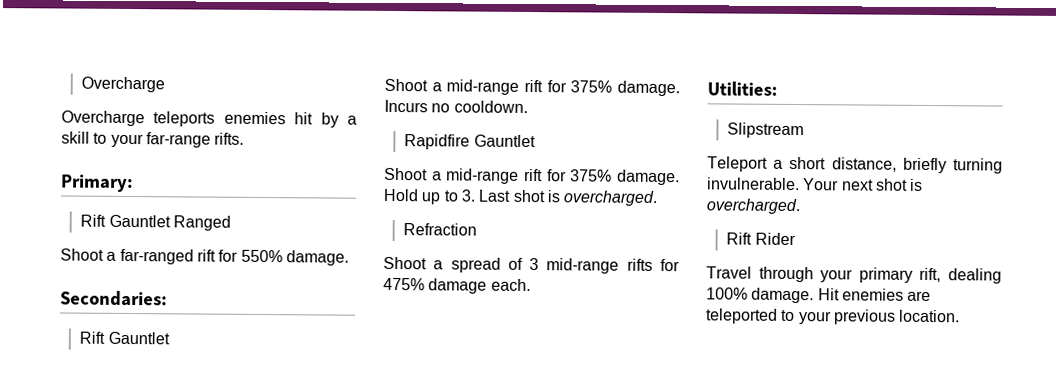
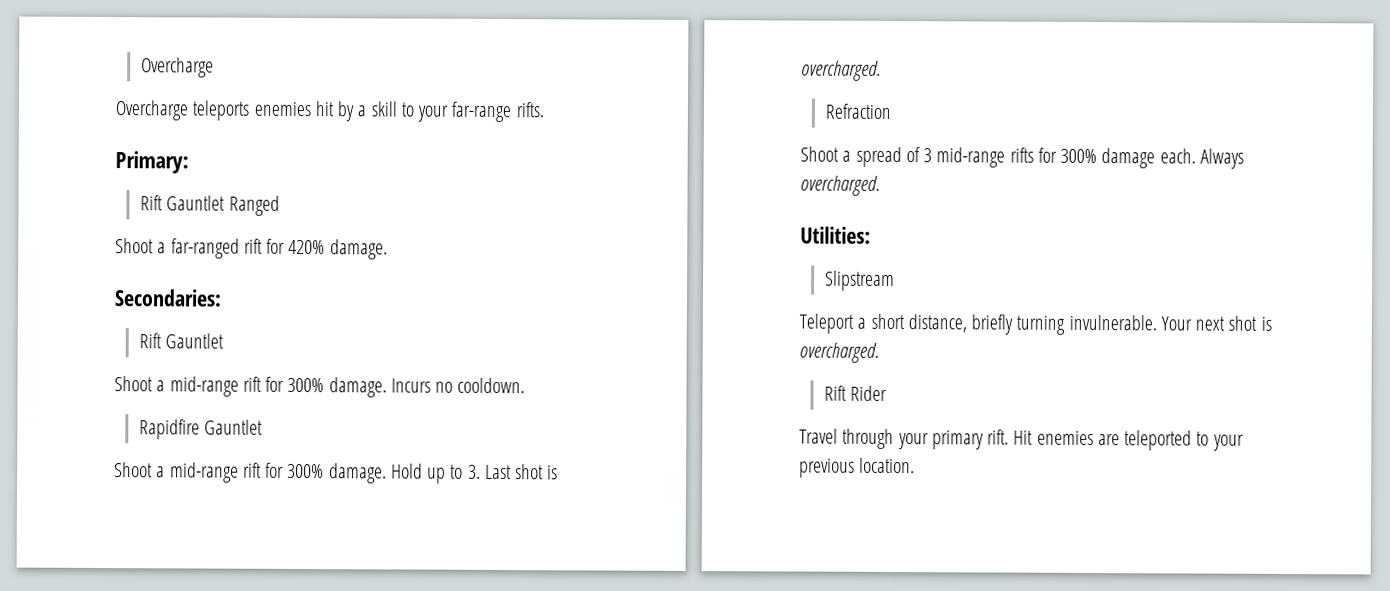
[240,249,283,263] 550% -> [288,239,326,255] 420%
[570,80,613,93] 375% -> [287,377,325,393] 300%
[570,169,613,182] 375% -> [287,463,325,479] 300%
[383,277,425,291] 475% -> [1060,148,1098,164] 300%
(531, 285) none -> [1199,148,1244,169] [800,175,880,196] Always overcharged.
[919,267,1002,284] [706,287,815,304] rift, dealing 100% damage. -> [987,429,1010,445] rift.

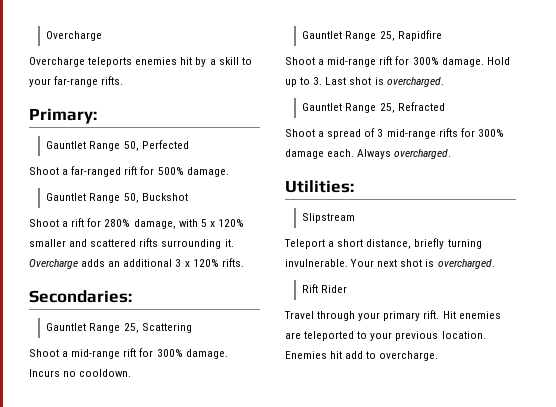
[140,195,280,216] Rift Gauntlet Ranged -> [46,140,189,151] Gauntlet Range 50, Perfected
[288,239,388,260] 420% damage. -> [157,167,229,177] [46,193,188,203] [29,218,244,229] [29,238,234,249] [29,258,244,269] 500% damage. // Gauntlet Range 50, Buckshot // Shoot a rift for 280% damage, with 5 x 120% smaller and scattered rifts surrounding it. Overcharge adds an additional 3 x 120% rifts.
[139,333,225,349] Rift Gauntlet -> [46,323,192,333] Gauntlet Range 25, Scattering
(526, 385) none -> [302,31,395,41] Gauntlet Range 25,
[204,419,264,435] Gauntlet -> (442, 35) none
[825,103,892,119] Refraction -> [302,102,445,113] Gauntlet Range 25, Refracted
(916, 465) none -> [285,351,439,361] Enemies hit add to overcharge.

